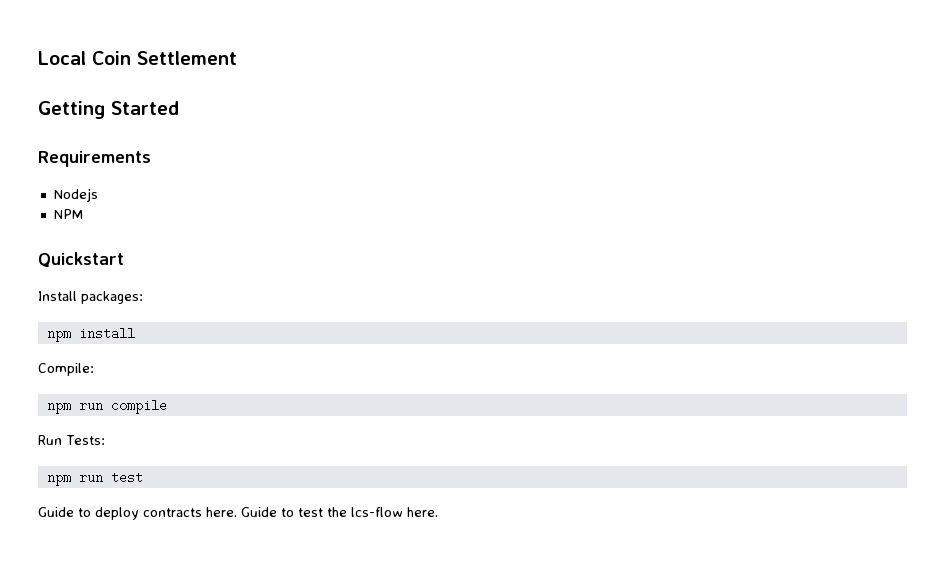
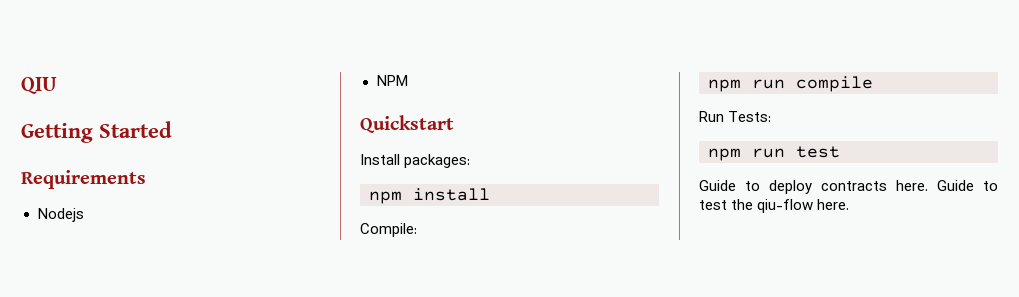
[38,51,237,65] Local Coin Settlement -> [21,77,57,94] QIU
[351,507,403,517] lcs-flow -> [757,199,814,213] qiu-flow

